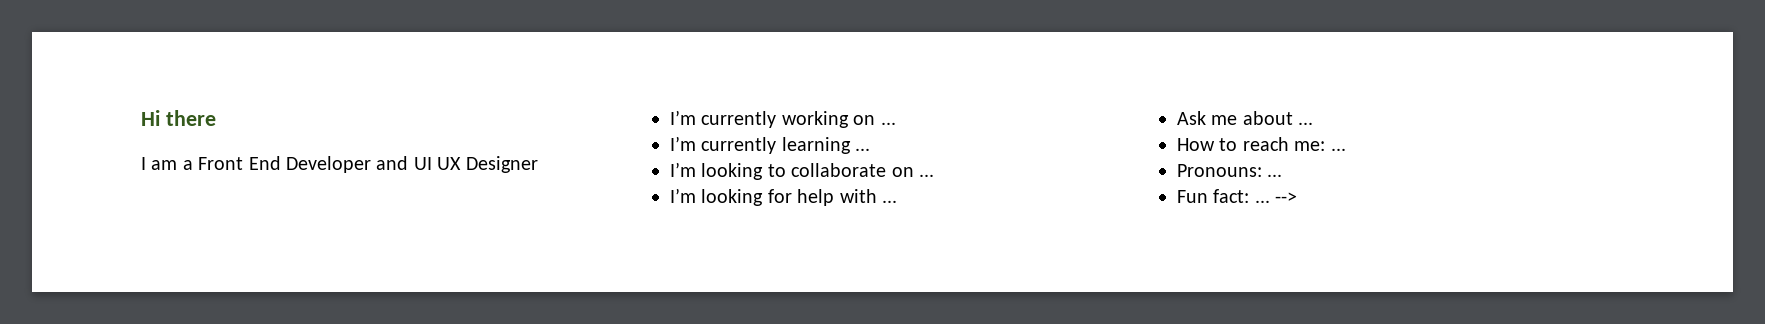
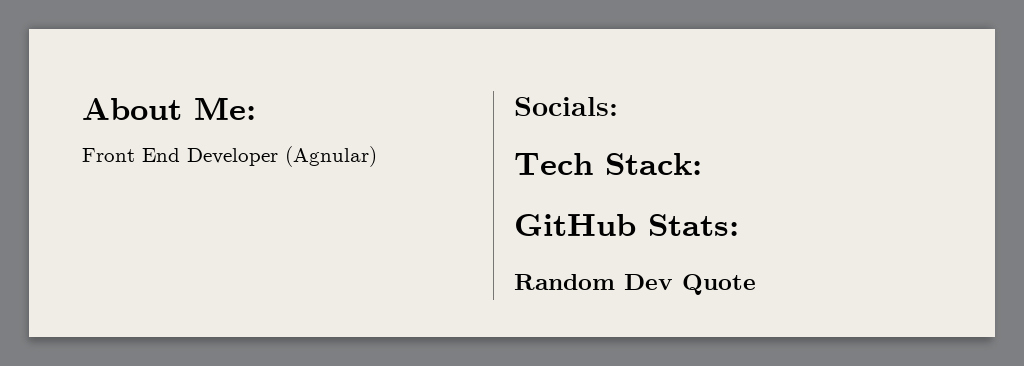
[141,110,216,126] [141,156,538,173] [670,110,896,128] [670,136,871,154] [670,162,934,180] [670,188,897,206] [1177,111,1314,125] [1177,137,1346,151] [1177,164,1283,177] [1177,189,1298,203] Hi there // I am a Front End Developer and UI UX Designer // I’m currently working on ... // I’m currently learning ... // I’m looking to collaborate on ... // I’m looking for help with ... // Ask me about ... // How to reach me: ... // Pronouns: ... // Fun fact: ... --> -> [82,97,256,120] [82,146,377,167] [514,97,618,116] [514,153,702,175] [514,214,739,236] [514,274,756,295] About Me: // Front End Developer (Agnular) // Socials: // Tech Stack: // GitHub Stats: // Random Dev Quote

